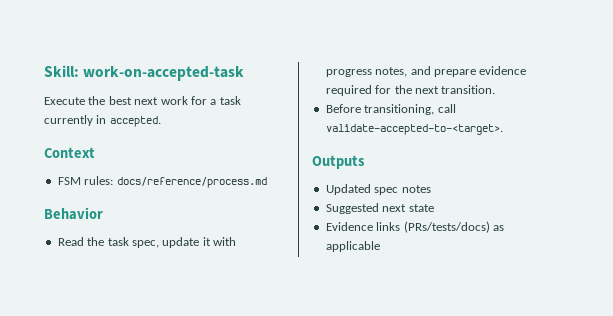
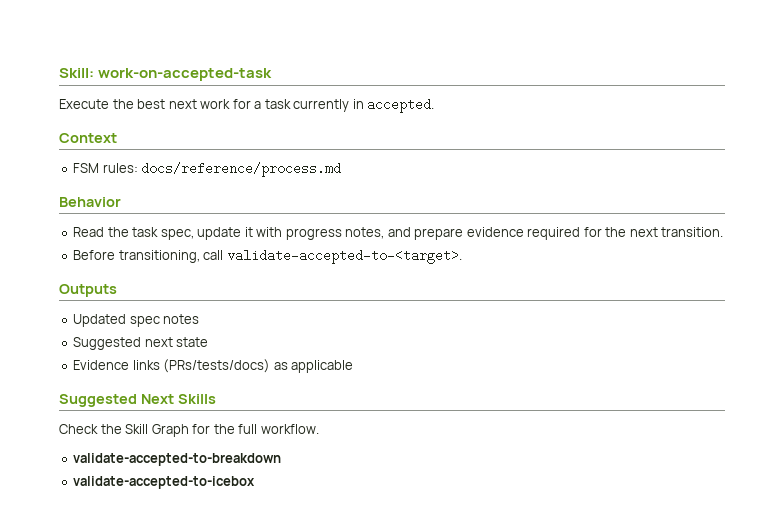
(380, 246) none -> [59,394,216,407] [59,424,319,437] [73,453,282,466] [73,476,256,489] // Suggested Next Skills // Check the Skill Graph for the full workflow. // validate-accepted-to-breakdown // validate-accepted-to-icebox

